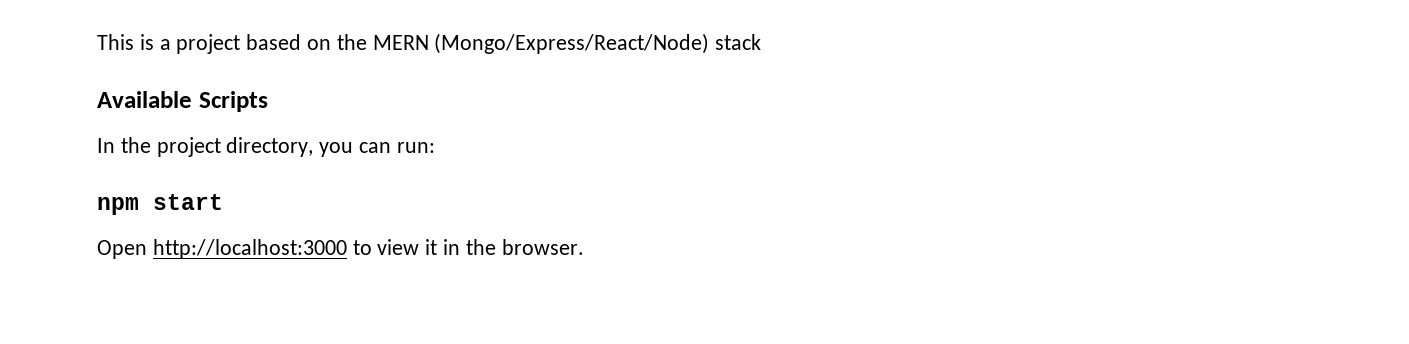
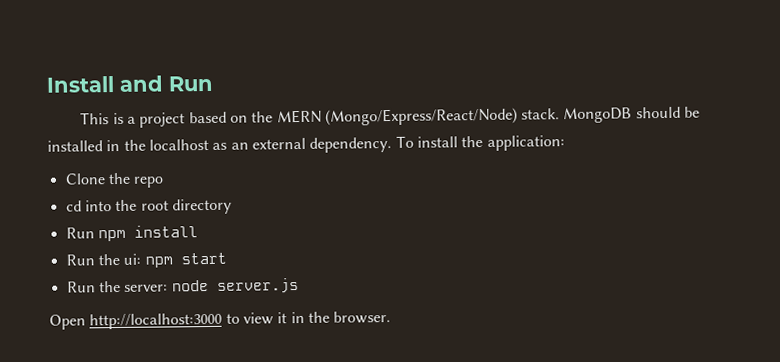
(97, 42) none -> [46,75,213,93] Install and Run //
[715,34,762,50] [97,91,268,112] [97,137,435,157] [97,194,223,215] stack // Available Scripts // In the project directory, you can run: // npm start -> [521,106,701,124] [47,135,565,153] [64,172,165,188] [65,198,232,215] [65,225,198,242] [65,252,227,268] [66,278,299,294] stack. MongoDB should be installed in the localhost as an external dependency. To install the application: // Clone the repo // cd into the root directory // Run npm install // Run the ui: npm start // Run the server: node server.js

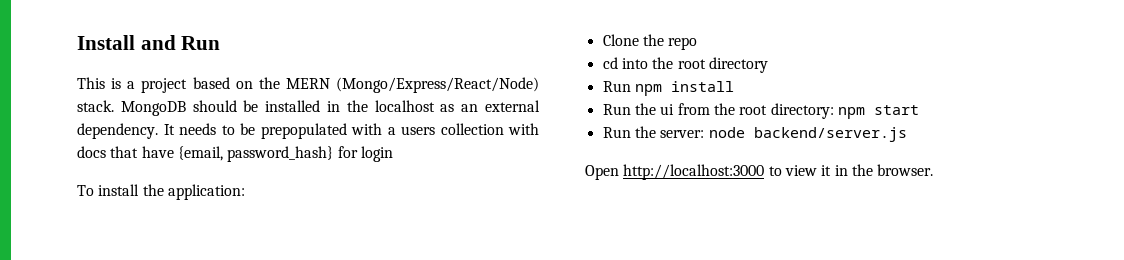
(393, 144) none -> [163,123,539,139] [77,146,393,162] It needs to be prepopulated with a users collection with docs that have {email, password_hash} for login //
[123,253,142,265] ui: -> [660,103,834,119] ui from the root directory:
[216,278,299,294] server.js -> [753,127,907,142] backend/server.js

